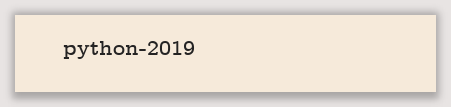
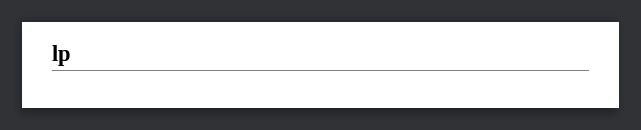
[63,41,195,59] python-2019 -> [52,45,71,66] lp

